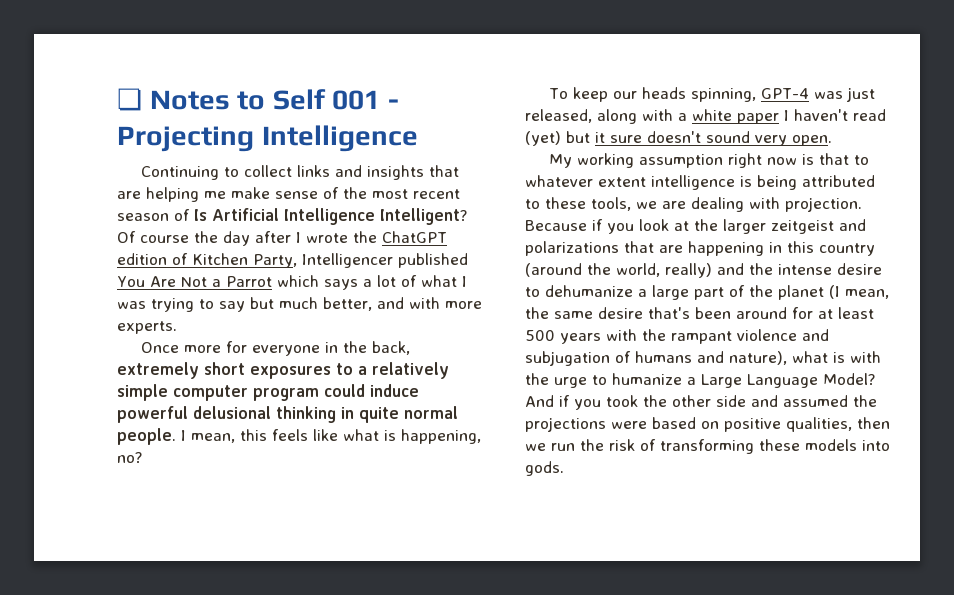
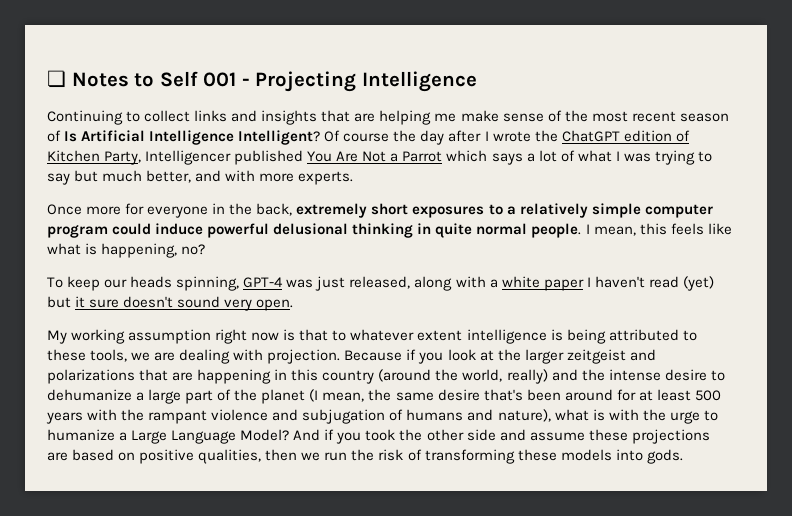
[783,395,877,407] [525,417,647,432] assumed the projections were -> [529,429,710,444] [47,452,68,461] assume these projections are

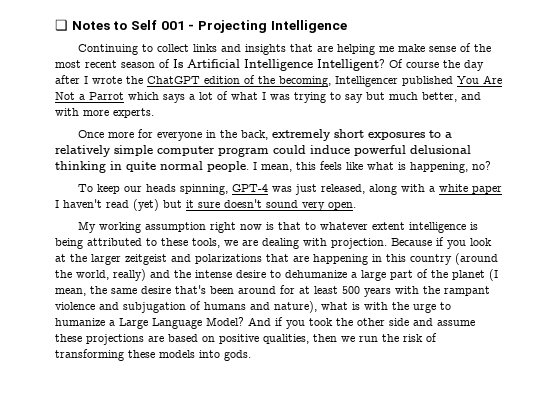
[47,150,142,165] Kitchen Party, -> [258,76,331,87] the becoming,

